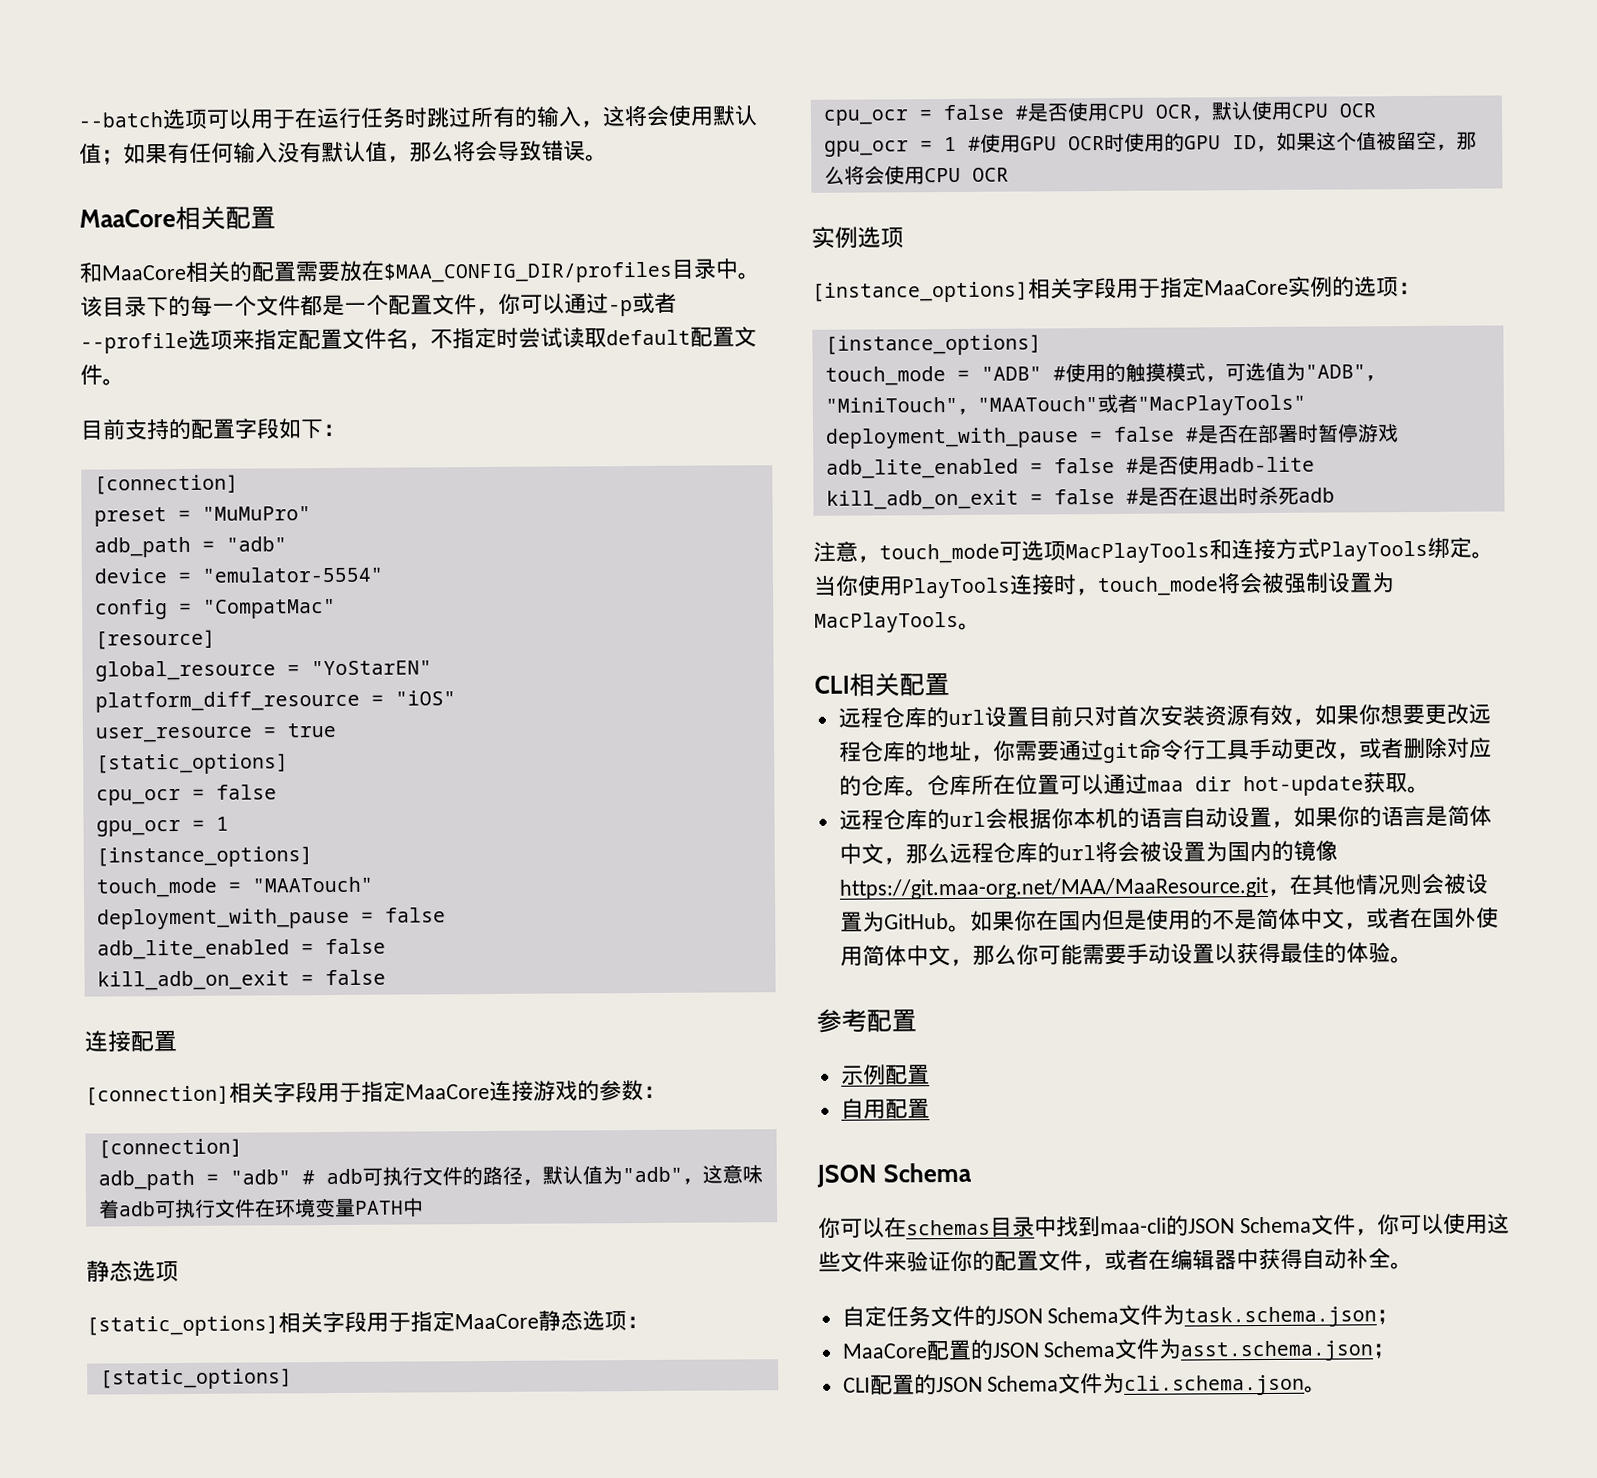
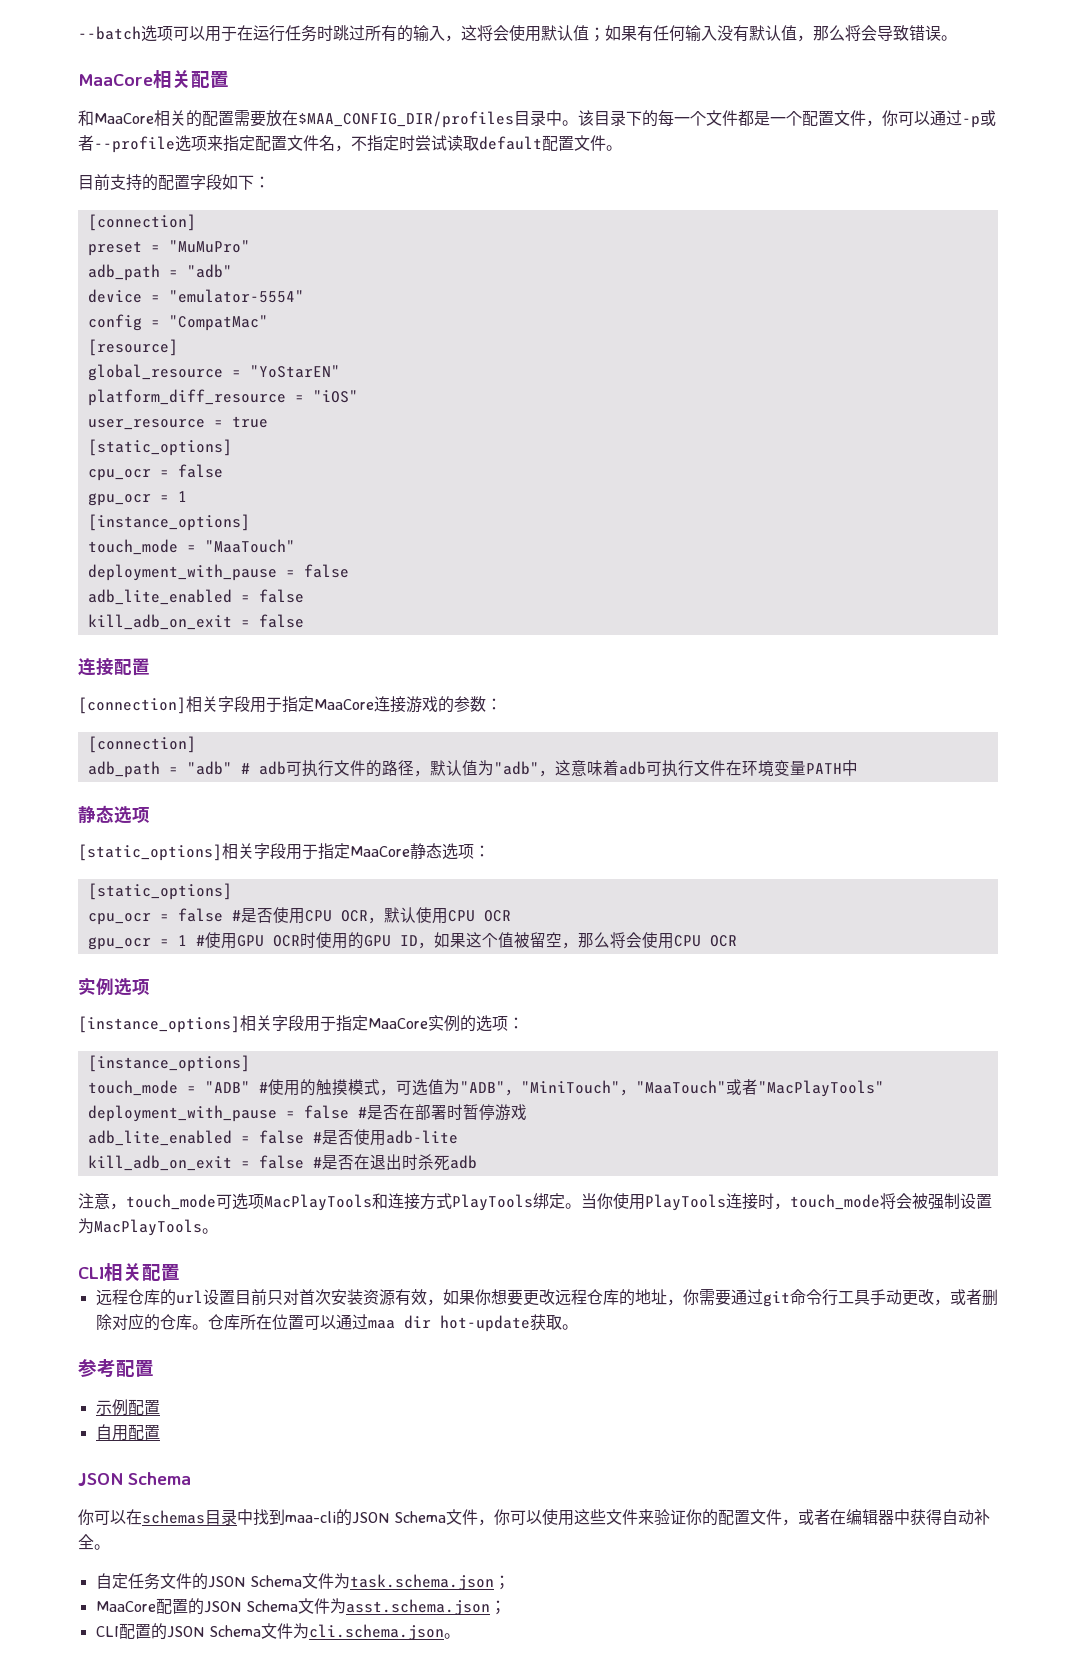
[251,876,373,893] "MAATouch" -> [204,539,295,553] "MaaTouch"
[976,396,1098,412] "MAATouch" -> [635,1080,726,1094] "MaaTouch"
[838,805,1492,830] [838,840,1338,865] [838,873,1489,900] [839,907,1499,933] [839,942,1413,967] // 远程仓库的url会根据你本机的语言自动设置，如果你的语言是简体中文，那么远程仓库的url将会被设置为国内的镜像https://git.maa-org.net/MAA/MaaResource.git，在其他情况则会被设置为GitHub。如果你在国内但是使用的不是简体中文，或者在国外使用简体中文，那么你可能需要手动设置以获得最佳的体验。 -> (578, 1327) none

